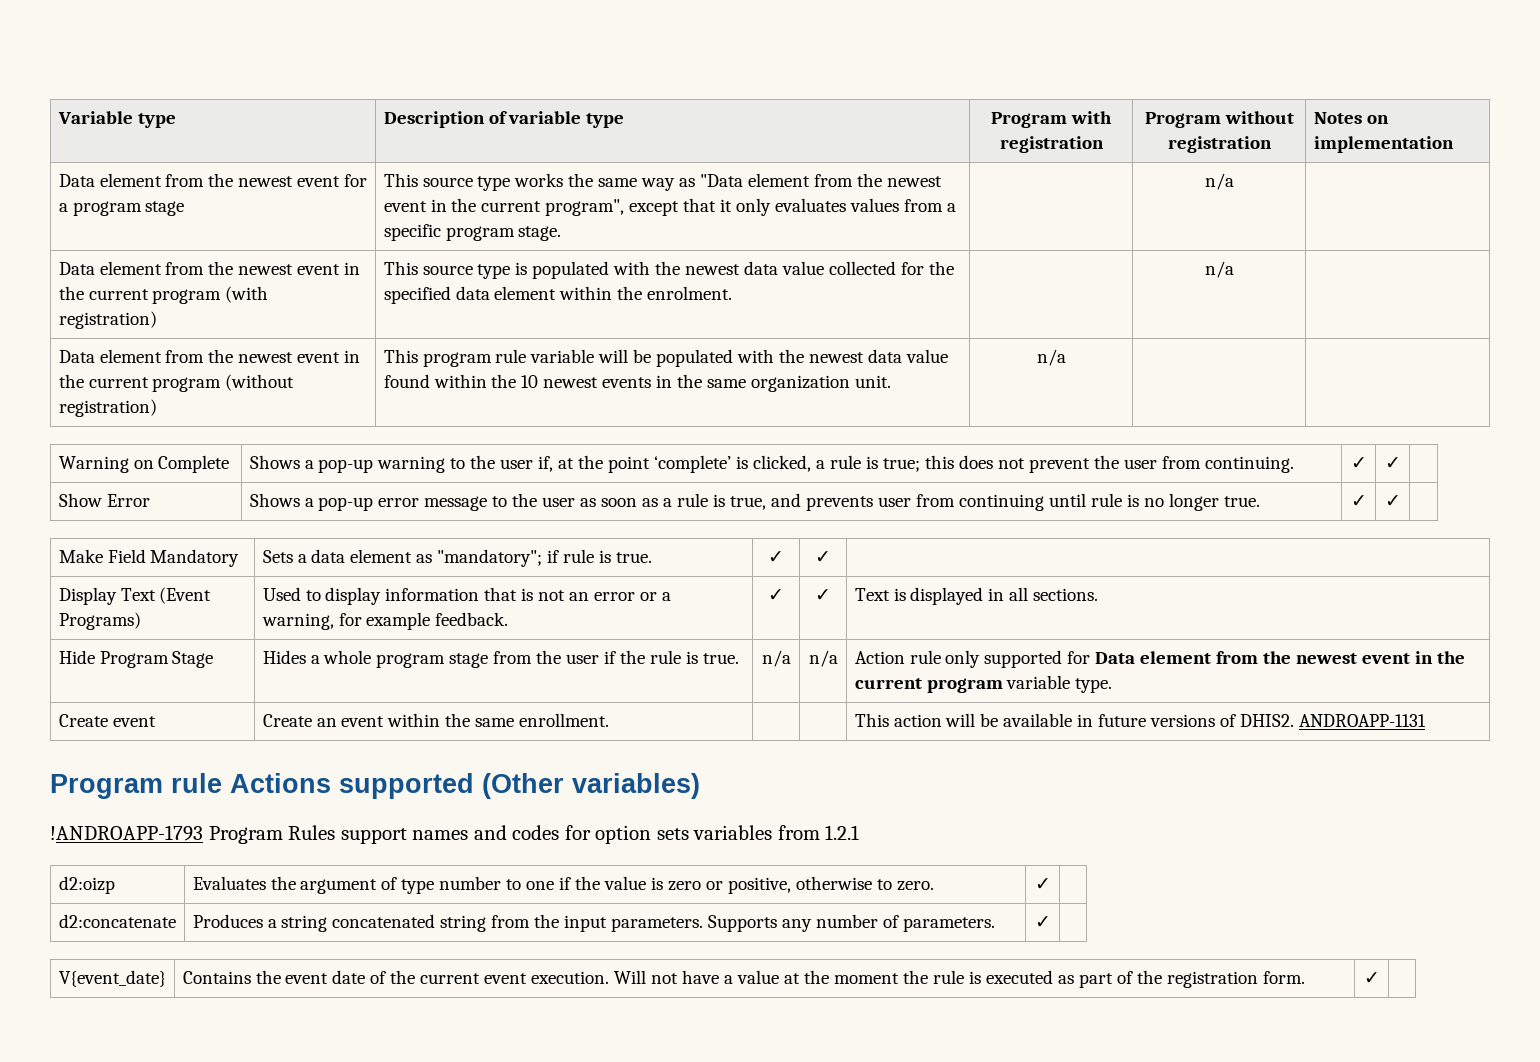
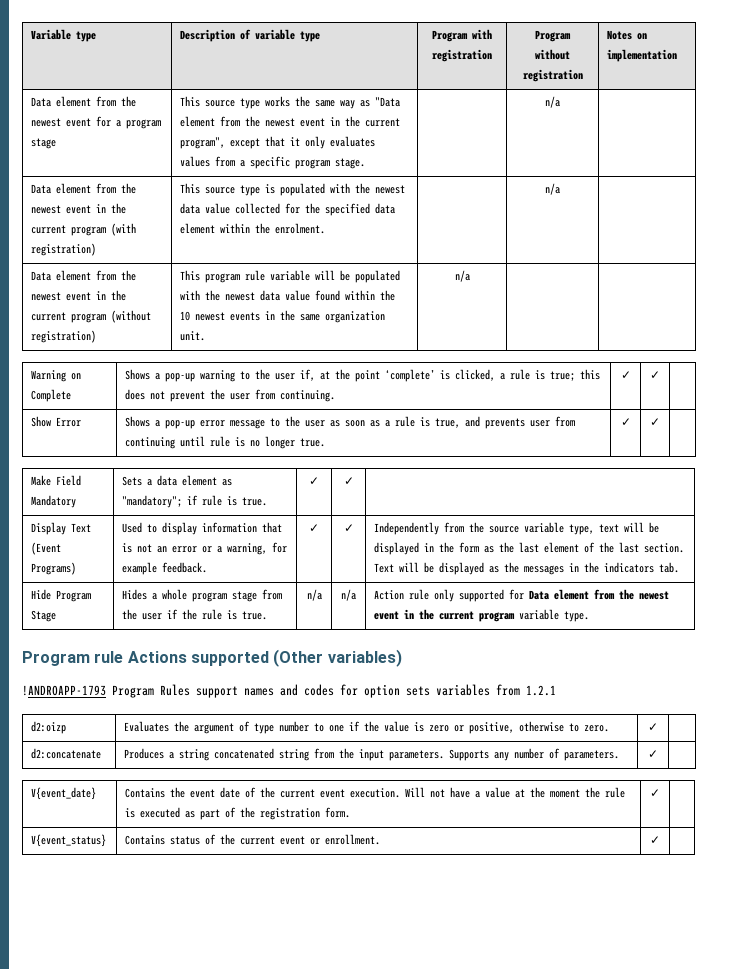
[854,587,1099,605] Text is displayed in all sections. -> [374,522,660,535] [374,542,685,555] [374,562,680,575] Independently from the source variable type, text will be displayed in the form as the last element of the last section. Text will be displayed as the messages in the indicators tab.
[58,714,156,727] [262,713,610,727] [854,713,1427,727] // Create event | Create an event within the same enrollment. | | | This action will be available in future versions of DHIS2. ANDROAPP-1131 -> (590, 616) none
(1380, 978) none -> [31,834,107,847] [125,834,381,845] [650,836,660,844] // V{event_status} | Contains status of the current event or enrollment. | ✓ |

